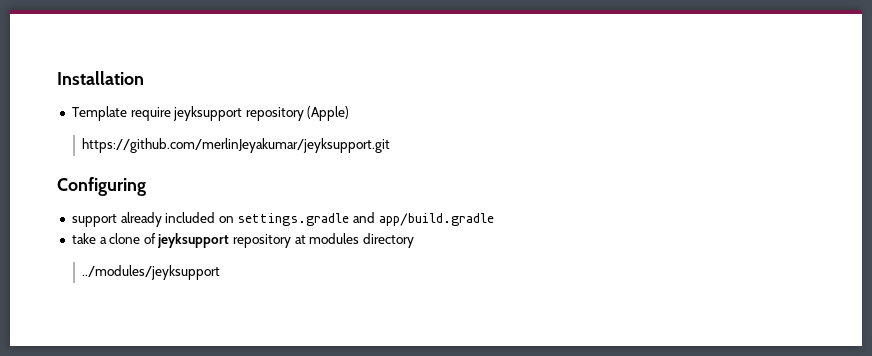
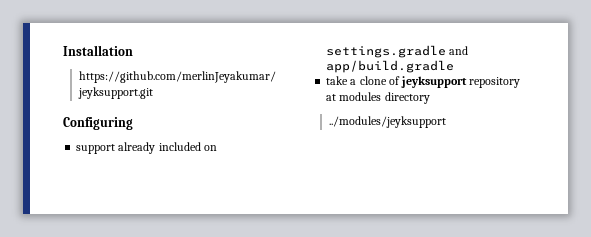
[71,106,350,121] // Template require jeyksupport repository (Apple) -> (133, 50) none

